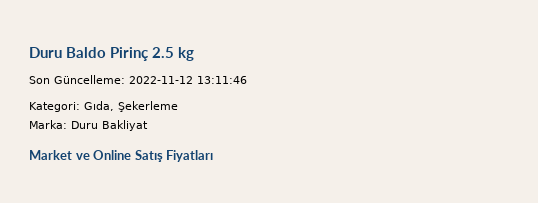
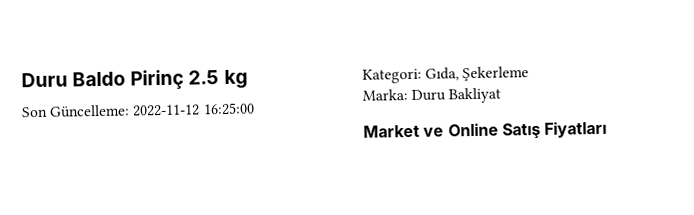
[197,76,247,84] 13:11:46 -> [202,102,255,116] 16:25:00

